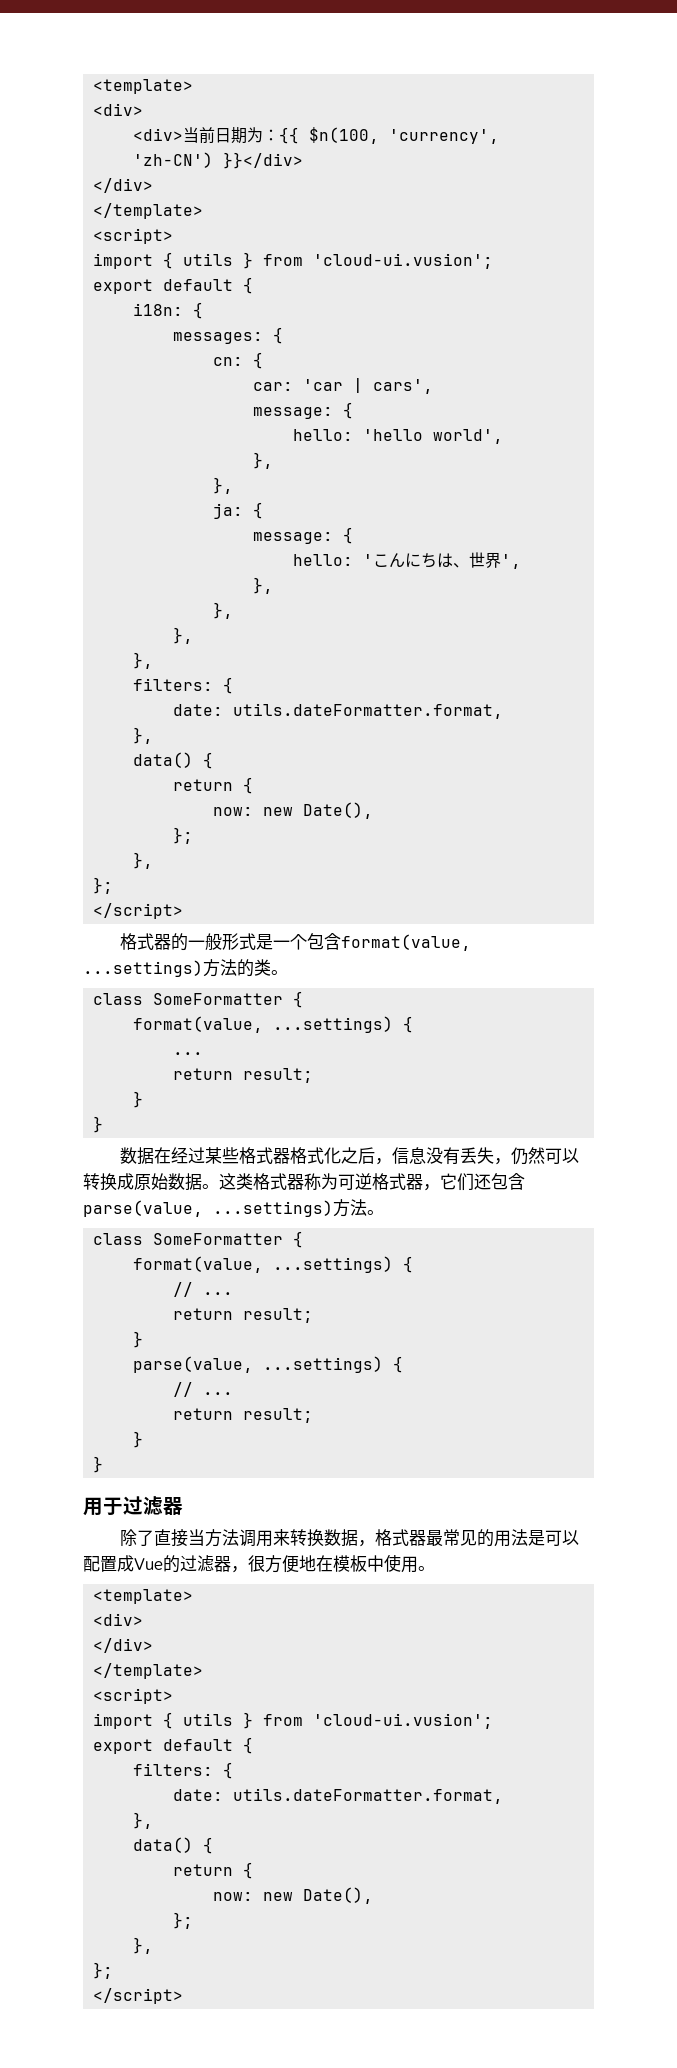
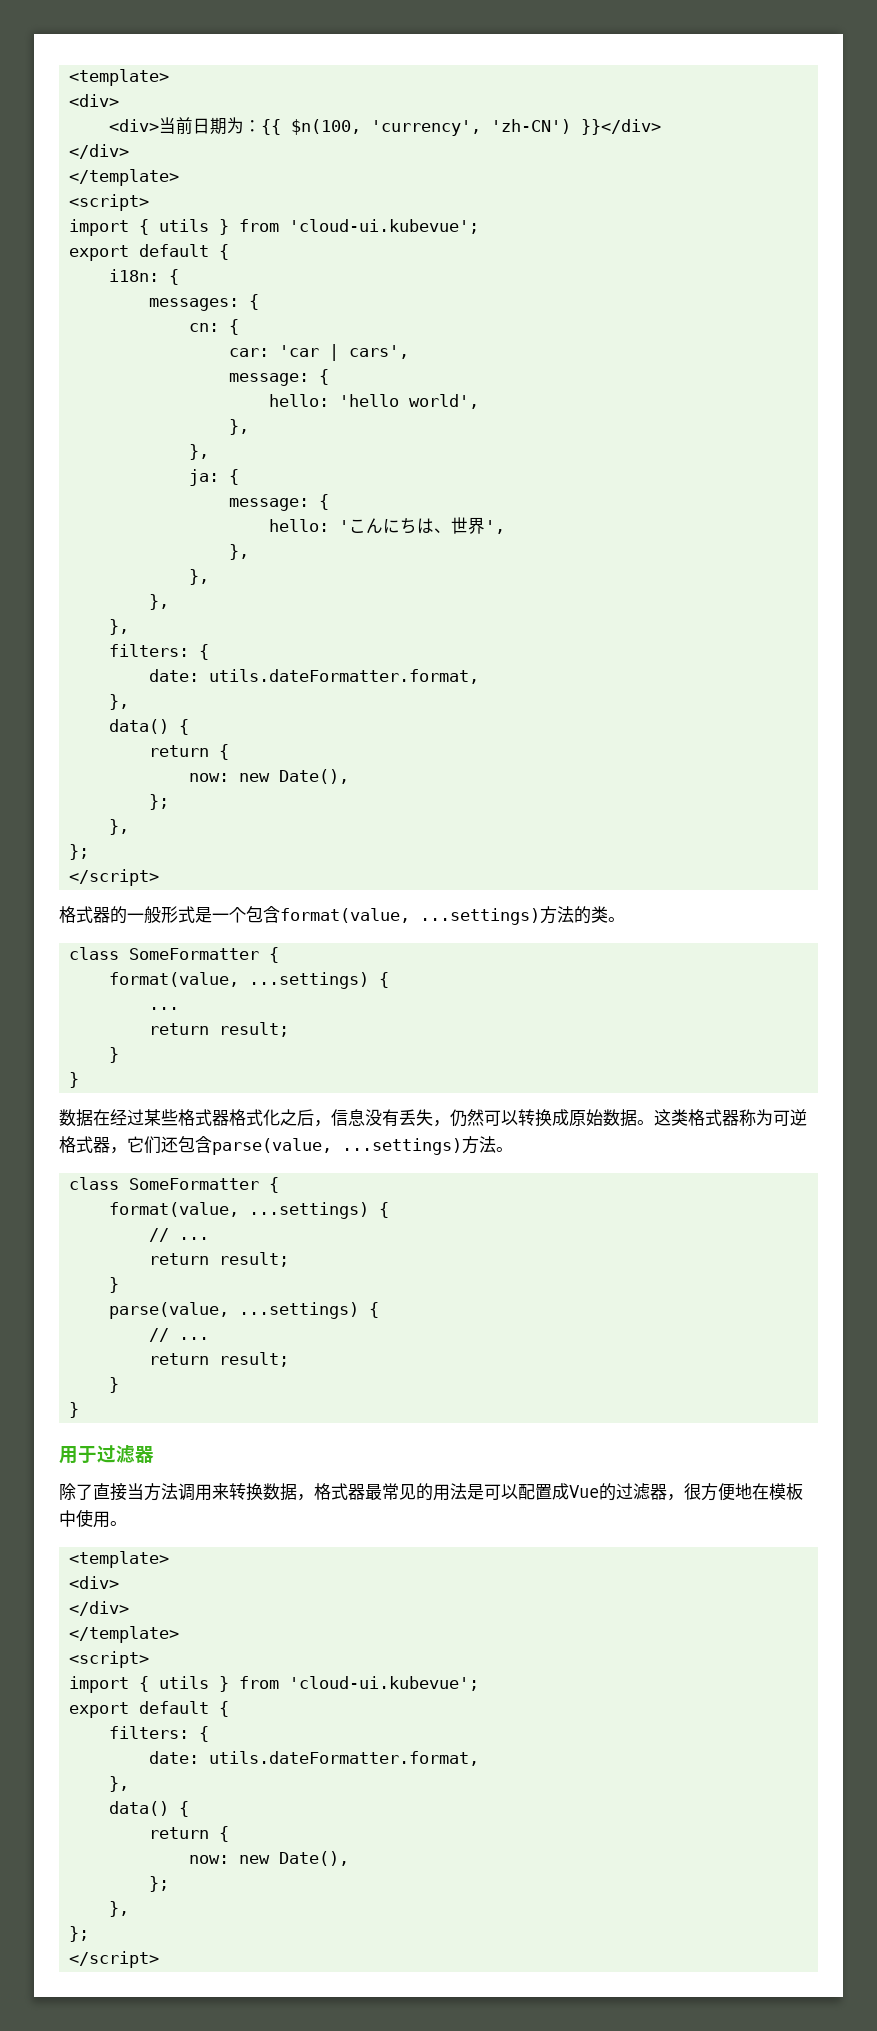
[313,253,494,269] 'cloud-ui.vusion'; -> [289,219,480,234] 'cloud-ui.kubevue';
[313,1713,494,1729] 'cloud-ui.vusion'; -> [289,1676,480,1691] 'cloud-ui.kubevue';

